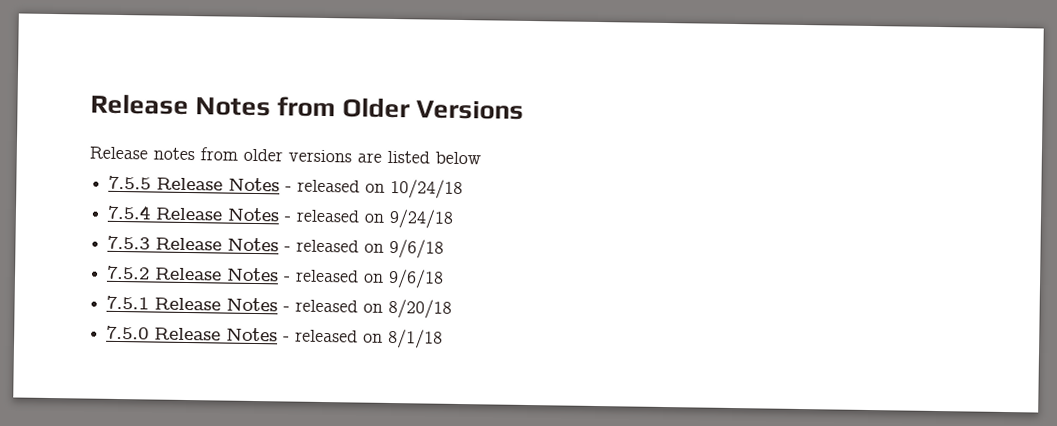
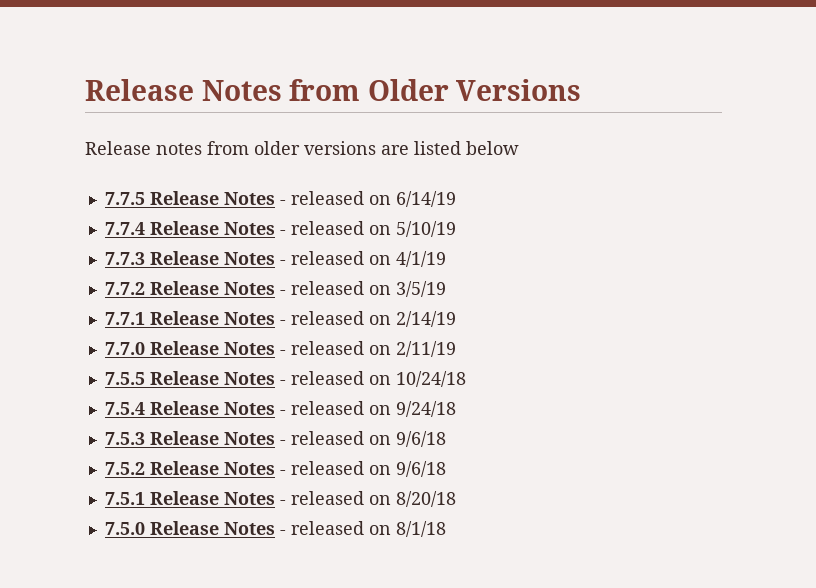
(481, 158) none -> [104,191,456,207] [104,221,456,237] [104,251,446,267] [104,281,446,297] [104,311,456,327] [104,341,456,357] // 7.7.5 Release Notes - released on 6/14/19 // 7.7.4 Release Notes - released on 5/10/19 // 7.7.3 Release Notes - released on 4/1/19 // 7.7.2 Release Notes - released on 3/5/19 // 7.7.1 Release Notes - released on 2/14/19 // 7.7.0 Release Notes - released on 2/11/19

